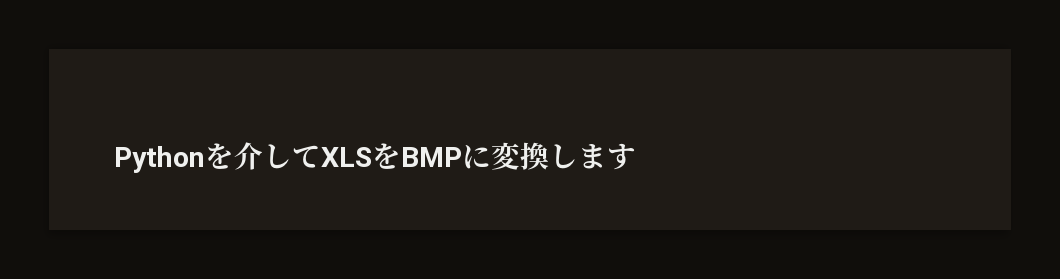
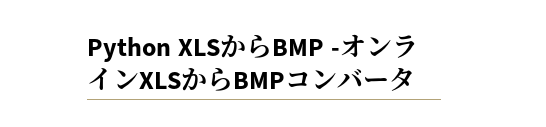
[205,142,636,170] を介してXLSをBMPに変換します -> [178,34,419,59] [87,67,415,92] XLSからBMP -オンラインXLSからBMPコンバータ

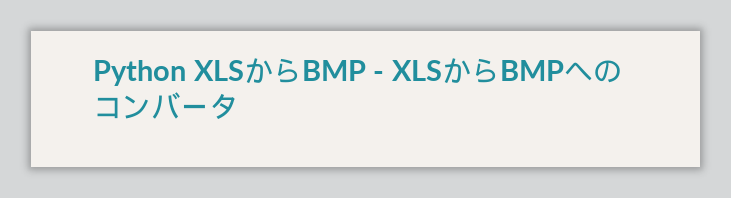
[340,34,419,58] [87,67,285,92] オンラインXLSからBMP -> [392,58,623,84] XLSからBMPへの

